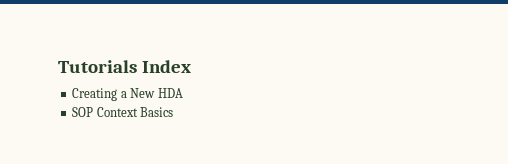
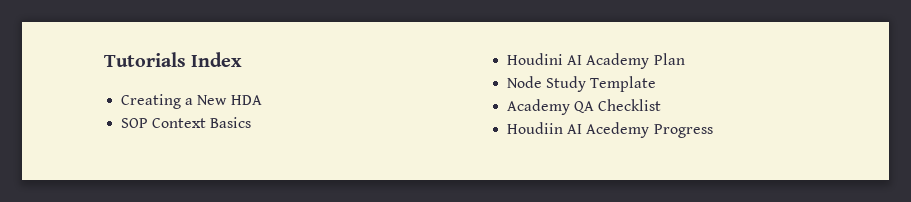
(174, 112) none -> [507,53,685,69] [507,76,657,92] [507,99,662,115] [507,122,713,138] // Houdini AI Academy Plan // Node Study Template // Academy QA Checklist // Houdiin AI Acedemy Progress

